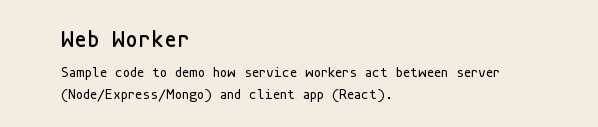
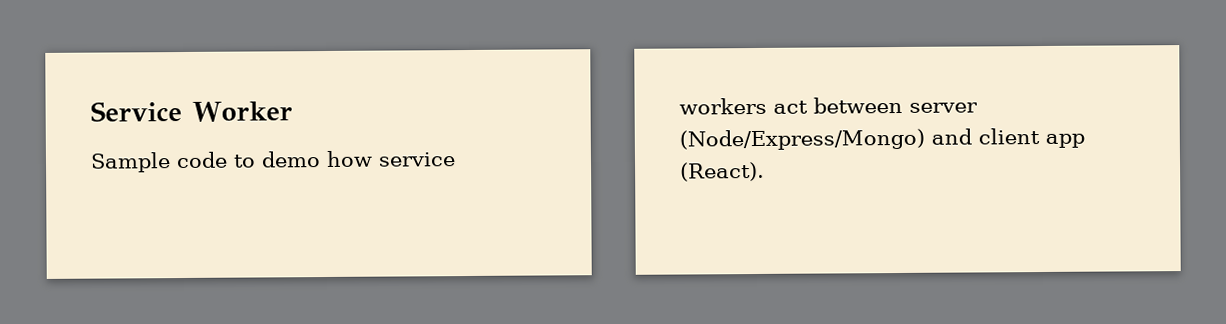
[61,30,100,47] Web -> [90,101,182,122] Service

